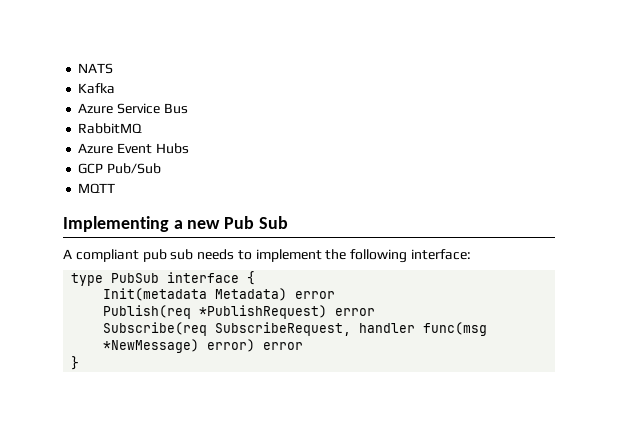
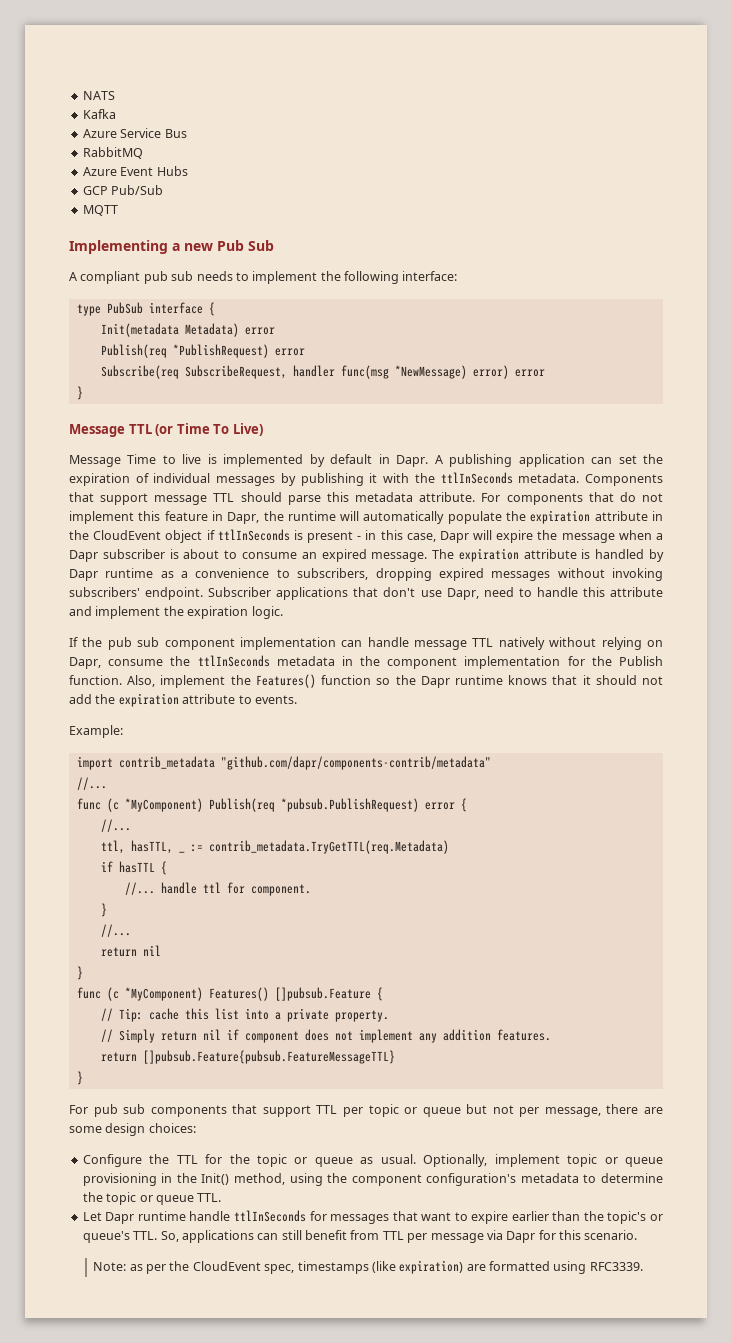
(80, 363) none -> [69,423,263,437] [69,454,663,467] [69,472,664,486] [69,492,663,505] [69,510,663,524] [69,529,663,543] [69,548,665,562] [69,568,664,581] [69,587,663,600] [69,606,283,619] [69,637,663,650] [69,655,663,669] [69,674,663,688] [69,693,297,707] [69,725,123,738] [76,756,491,770] [76,777,107,790] [76,798,467,812] [100,819,131,832] [100,840,449,854] [100,861,167,875] [124,882,311,896] [100,903,107,917] [100,924,131,937] [100,945,161,957] [76,966,83,980] [76,987,383,1001] [100,1008,389,1022] [100,1029,551,1043] [100,1050,395,1064] [76,1071,83,1085] [69,1104,663,1117] [69,1123,196,1136] [82,1154,663,1167] [82,1173,663,1186] [82,1192,222,1205] [82,1210,663,1224] [82,1230,638,1243] [93,1260,643,1274] // Message TTL (or Time To Live) // Message Time to live is implemented by default in Dapr. A publishing application can set the expiration of individual messages by publishing it with the ttlInSeconds metadata. Components that support message TTL should parse this metadata attribute. For components that do not implement this feature in Dapr, the runtime will automatically populate the expiration attribute in the CloudEvent object if ttlInSeconds is present - in this case, Dapr will expire the message when a Dapr subscriber is about to consume an expired message. The expiration attribute is handled by Dapr runtime as a convenience to subscribers, dropping expired messages without invoking subscribers' endpoint. Subscriber applications that don't use Dapr, need to handle this attribute and implement the expiration logic. // If the pub sub component implementation can handle message TTL natively without relying on Dapr, consume the ttlInSeconds metadata in the component implementation for the Publish function. Also, implement the Features() function so the Dapr runtime knows that it should not add the expiration attribute to events. // Example: // import contrib_metadata "github.com/dapr/components-contrib/metadata" // //... // func (c *MyComponent) Publish(req *pubsub.PublishRequest) error { // //... // ttl, hasTTL, _ := contrib_metadata.TryGetTTL(req.Metadata) // if hasTTL { // //... handle ttl for component. // } // //... // return nil // } // func (c *MyComponent) Features() []pubsub.Feature { // // Tip: cache this list into a private property. // // Simply return nil if component does not implement any addition features. // return []pubsub.Feature{pubsub.FeatureMessageTTL} // } // For pub sub components that support TTL per topic or queue but not per message, there are some design choices: // Configure the TTL for the topic or queue as usual. Optionally, implement topic or queue provisioning in the Init() method, using the component configuration's metadata to determine the topic or queue TTL. // Let Dapr runtime handle ttlInSeconds for messages that want to expire earlier than the topic's or queue's TTL. So, applications can still benefit from TTL per message via Dapr for this scenario. // Note: as per the CloudEvent spec, timestamps (like expiration) are formatted using RFC3339.

